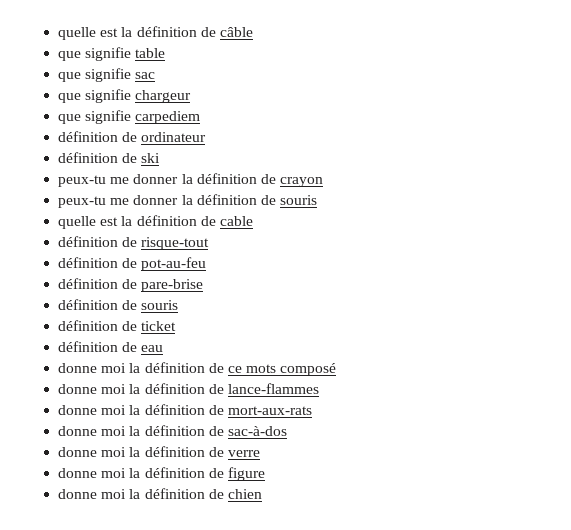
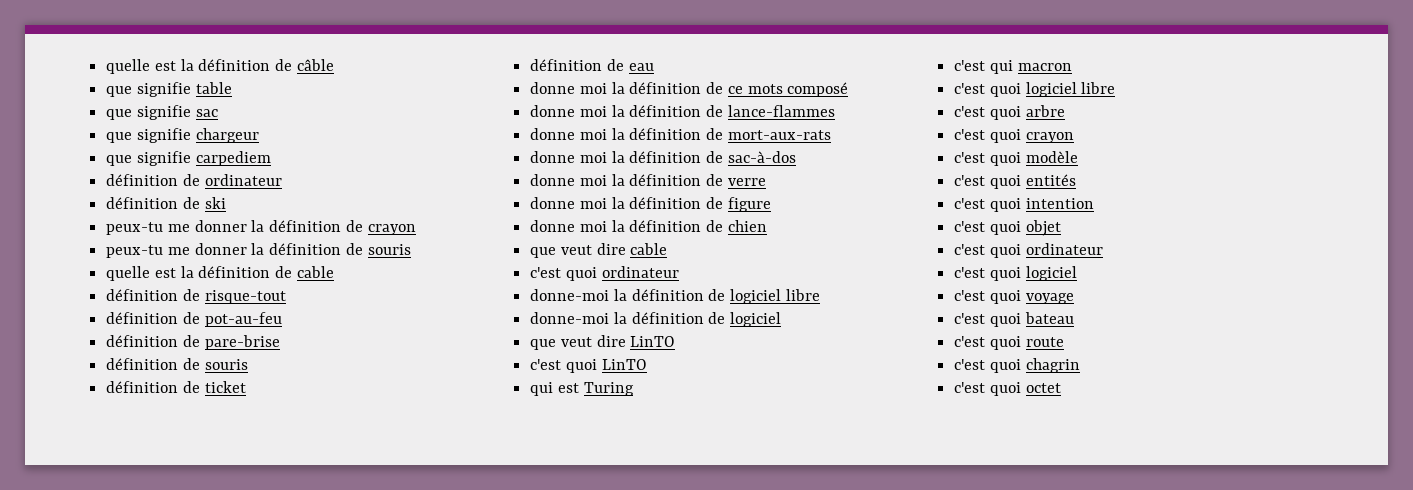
(262, 494) none -> [530,243,668,258] [530,266,679,281] [530,289,820,304] [530,312,782,327] [530,335,676,350] [530,359,647,373] [530,382,634,396] [954,60,1072,74] [954,82,1116,97] [954,105,1065,120] [954,129,1074,143] [954,151,1078,166] [954,174,1076,189] [954,198,1094,212] [954,220,1061,236] [954,243,1103,258] [954,266,1077,281] [954,290,1074,304] [954,312,1074,327] [954,336,1064,350] [954,358,1080,373] [954,382,1061,396] // que veut dire cable // c'est quoi ordinateur // donne-moi la définition de logiciel libre // donne-moi la définition de logiciel // que veut dire LinTO // c'est quoi LinTO // qui est Turing // c'est qui macron // c'est quoi logiciel libre // c'est quoi arbre // c'est quoi crayon // c'est quoi modèle // c'est quoi entités // c'est quoi intention // c'est quoi objet // c'est quoi ordinateur // c'est quoi logiciel // c'est quoi voyage // c'est quoi bateau // c'est quoi route // c'est quoi chagrin // c'est quoi octet

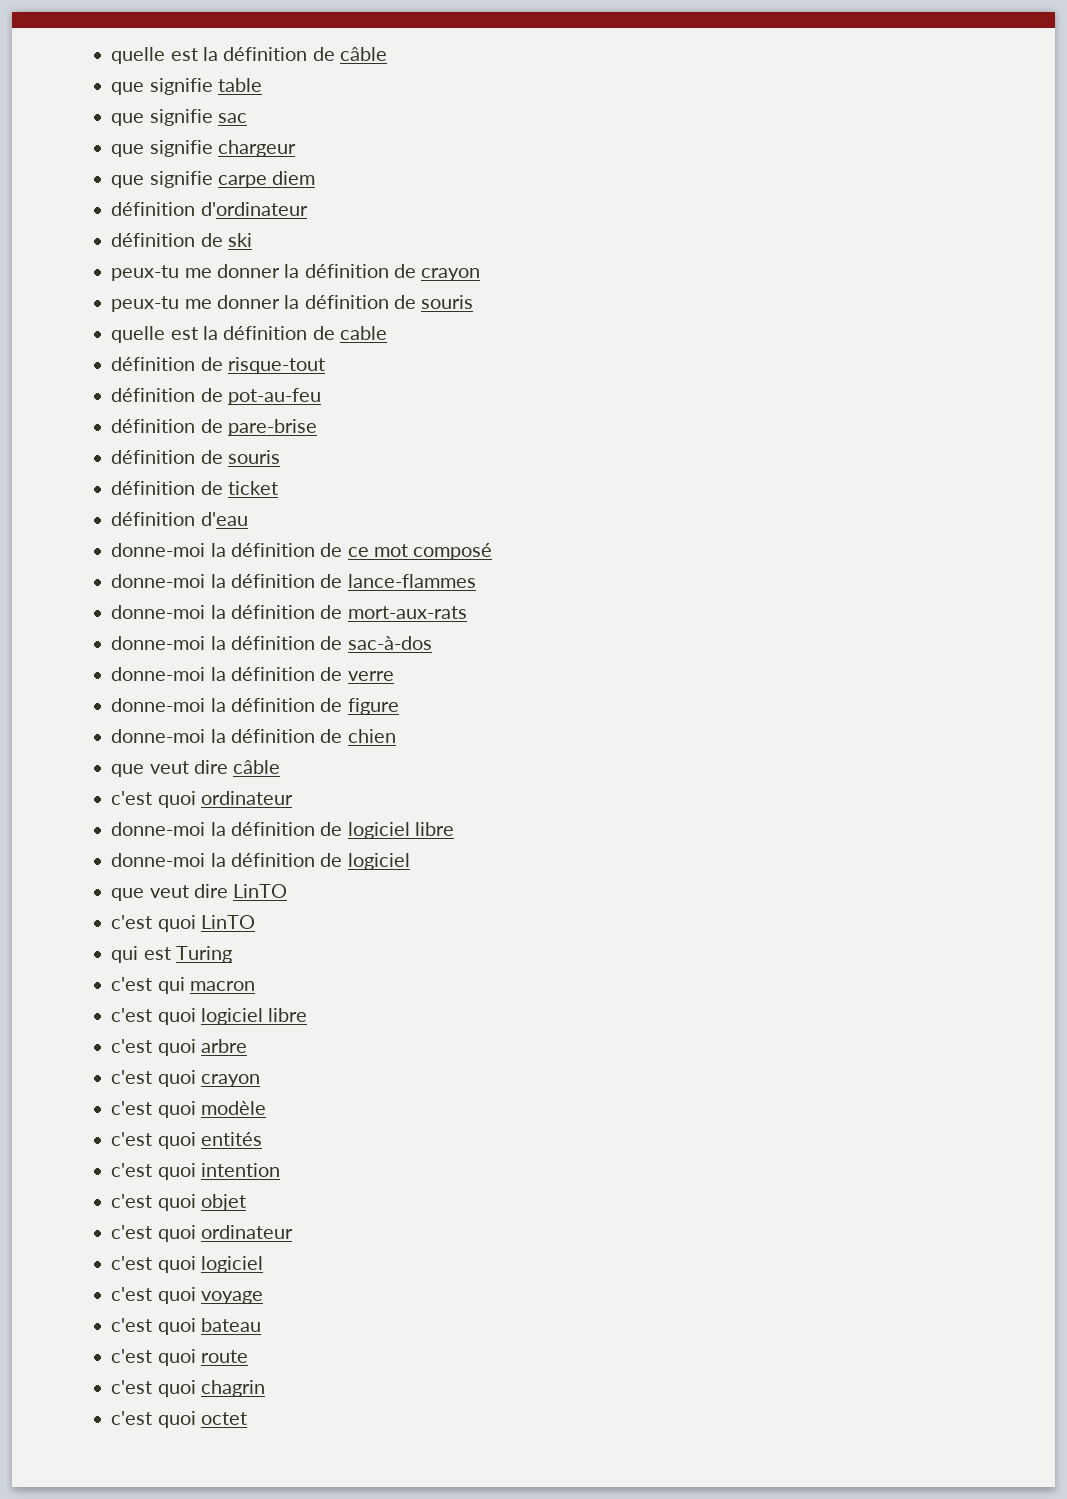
[195,151,271,166] [106,174,282,186] carpediem // définition de ordinateur -> [217,171,316,188] [111,202,308,216] carpe diem // définition d'ordinateur
[606,59,654,71] [530,82,607,94] de eau // donne moi -> [200,512,248,526] [111,543,206,557] d'eau // donne-moi
[747,84,783,94] mots -> [373,544,408,557] mot
[530,105,607,117] donne moi -> [111,574,206,588] donne-moi
[530,128,607,140] donne moi -> [111,605,206,619] donne-moi
[530,151,607,163] donne moi -> [111,636,206,650] donne-moi
[530,174,607,186] donne moi -> [111,667,206,681] donne-moi
[530,197,607,209] donne moi -> [111,698,206,712] donne-moi
[530,220,607,232] donne moi -> [111,729,206,743] donne-moi
[630,243,668,255] cable -> [233,760,281,774] câble

